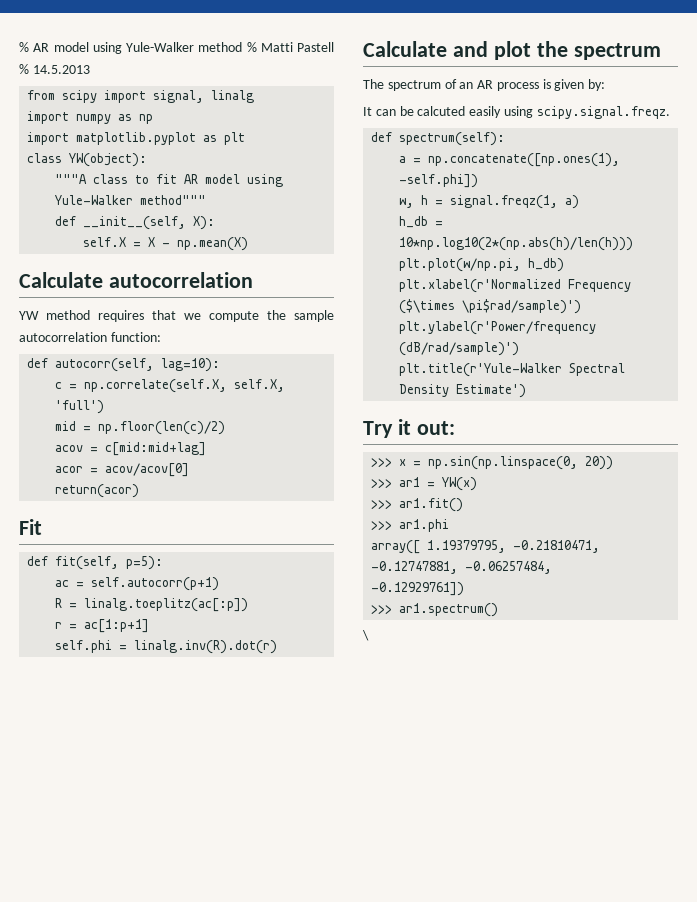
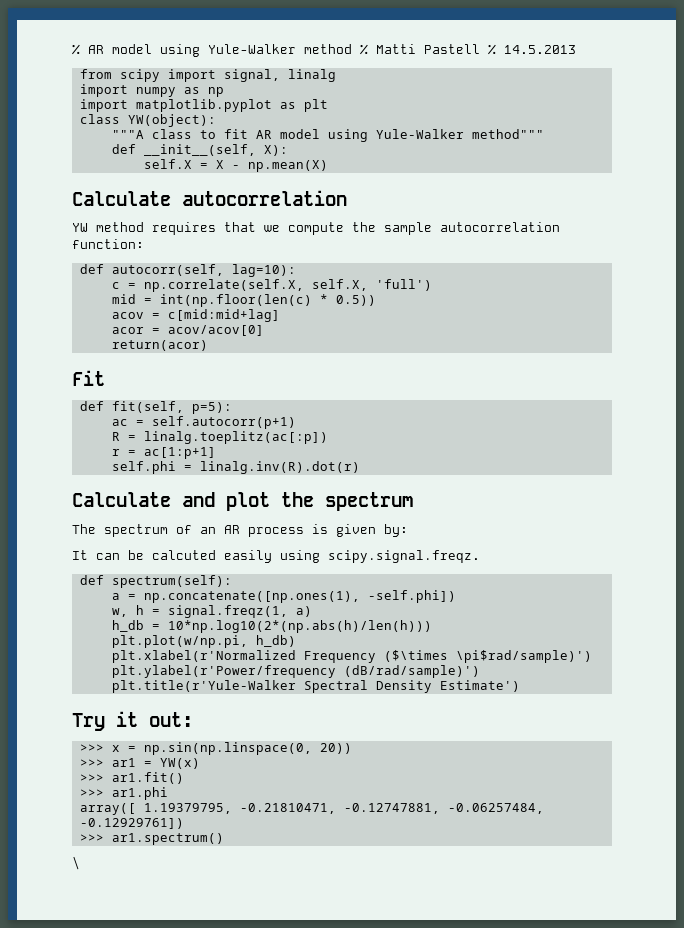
[98,421,226,435] np.floor(len(c)/2) -> [159,294,376,307] int(np.floor(len(c) * 0.5))

